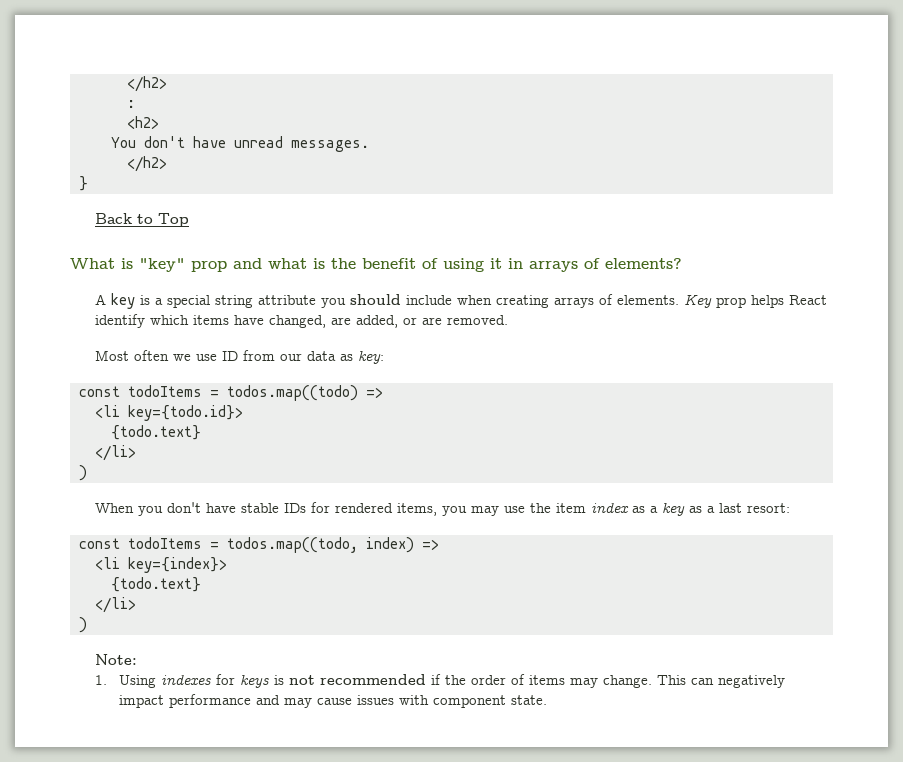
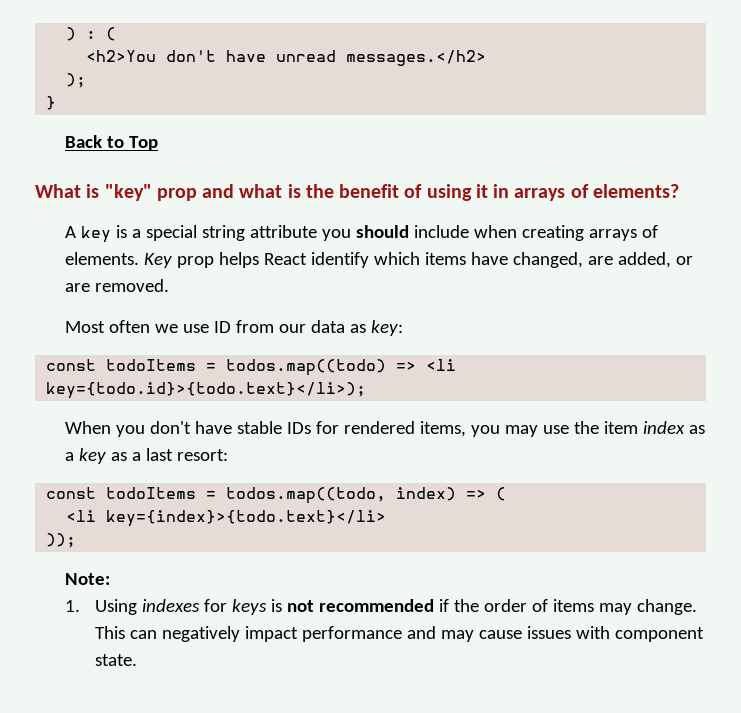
[127,76,167,92] [127,100,135,108] [127,116,159,129] [111,137,136,148] </h2> // : // <h2> // You -> [66,27,117,41] [86,50,157,62] ) : ( // <h2>You
[291,140,369,152] [127,156,167,172] messages. // </h2> -> [346,50,487,66] [66,73,87,88] messages.</h2> // );
[95,405,243,421] [111,425,201,440] [95,445,136,461] [79,465,87,481] // <li key={todo.id}> // {todo.text} // </li> // ) -> [426,359,457,371] [46,382,367,399] <li key={todo.id}>{todo.text}</li>);
[95,557,227,573] [111,577,201,592] [95,597,136,613] [79,617,87,633] // <li key={index}> // {todo.text} // </li> // ) -> [496,487,507,501] [66,510,387,527] [46,533,77,548] ( // <li key={index}>{todo.text}</li> // ));

